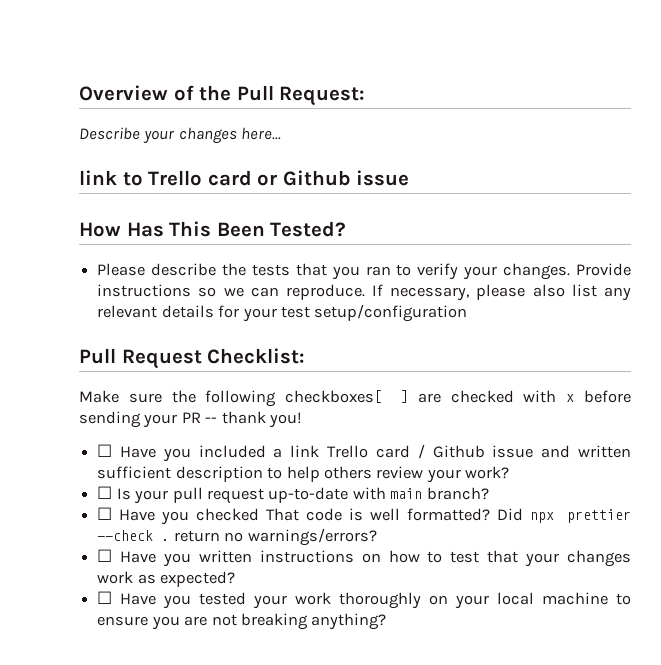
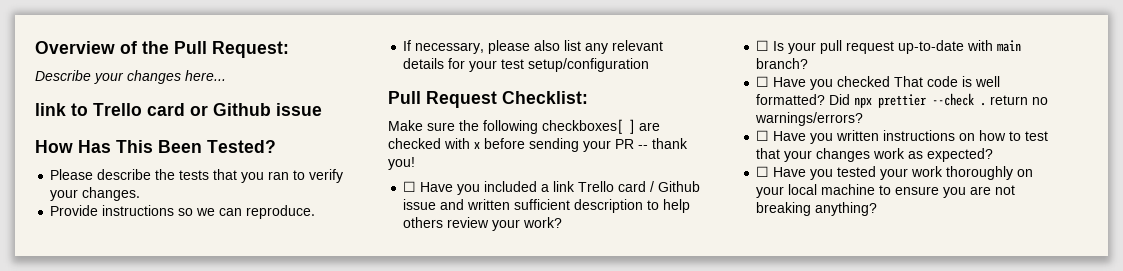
(571, 271) none -> (141, 194) //
(365, 292) none -> (316, 212) //

